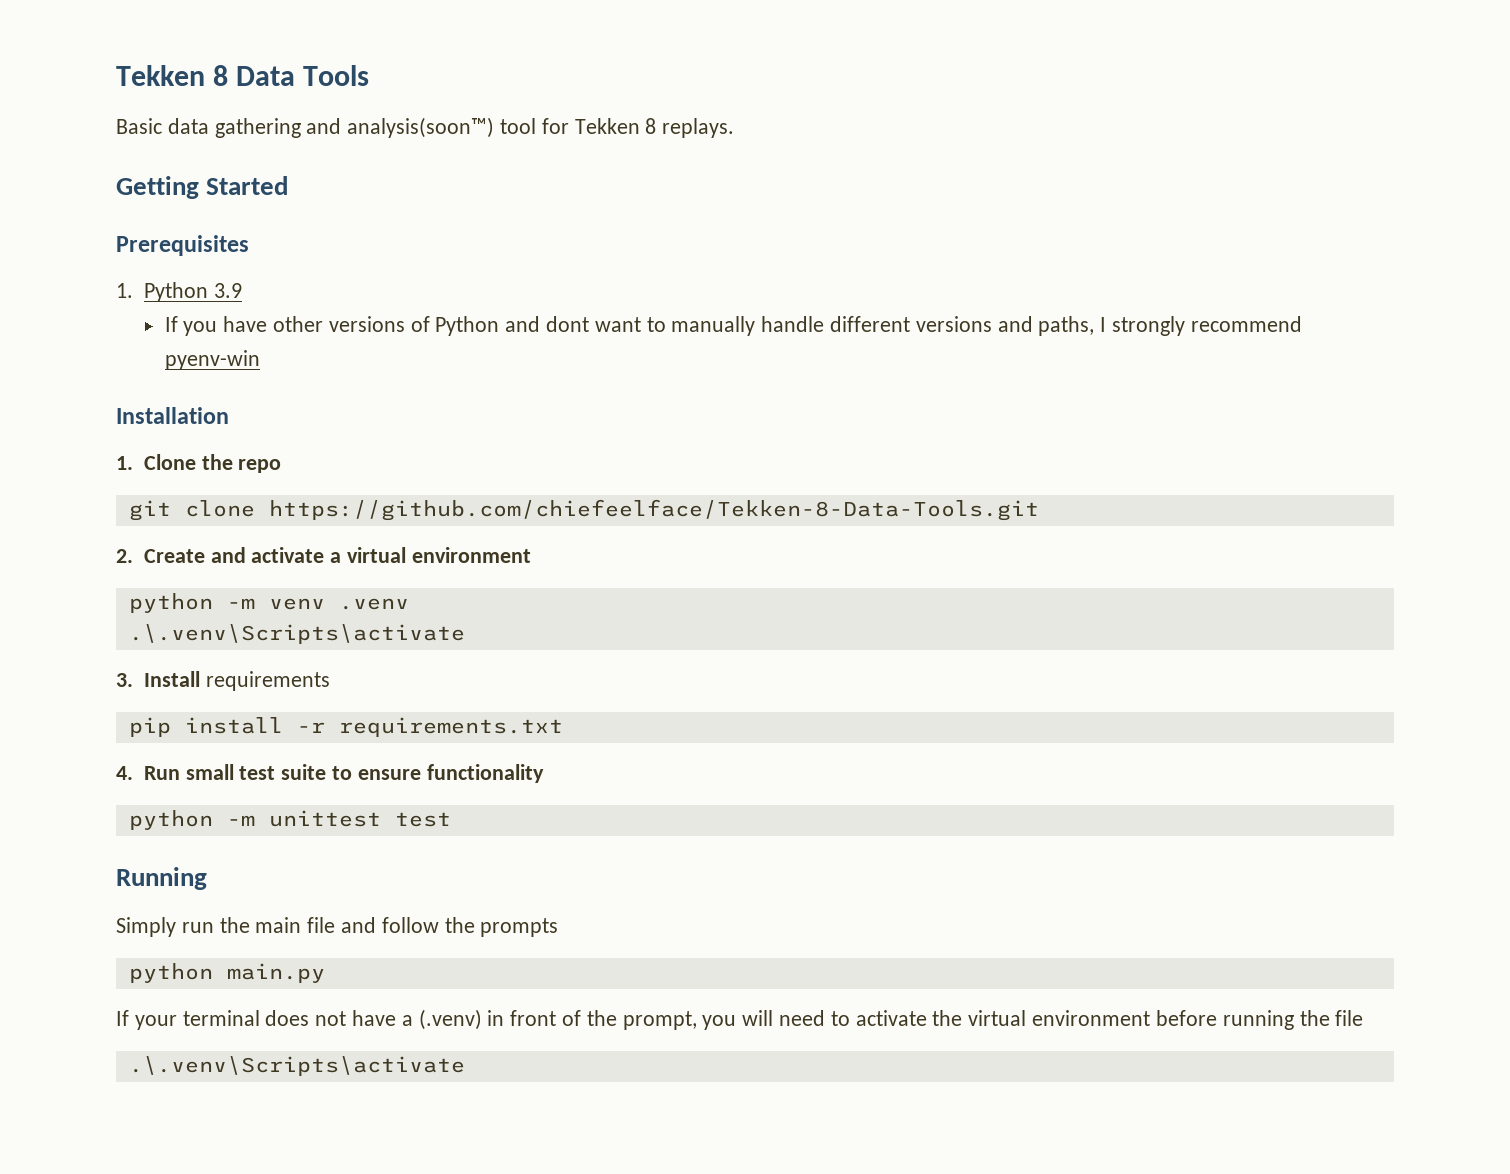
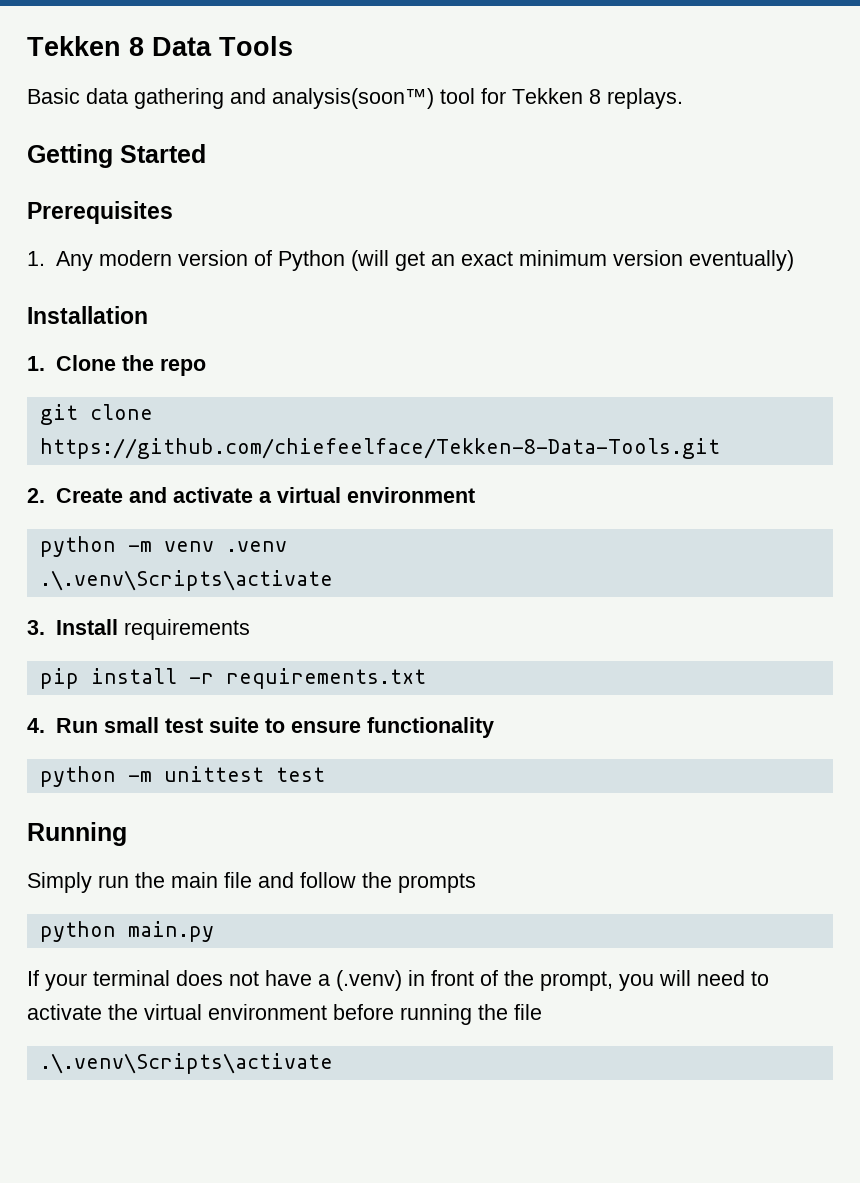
[143,282,242,302] [164,316,1302,336] [164,350,260,370] Python 3.9 // If you have other versions of Python and dont want to manually handle different versions and paths, I strongly recommend pyenv-win -> [55,250,794,271] Any modern version of Python (will get an exact minimum version eventually)

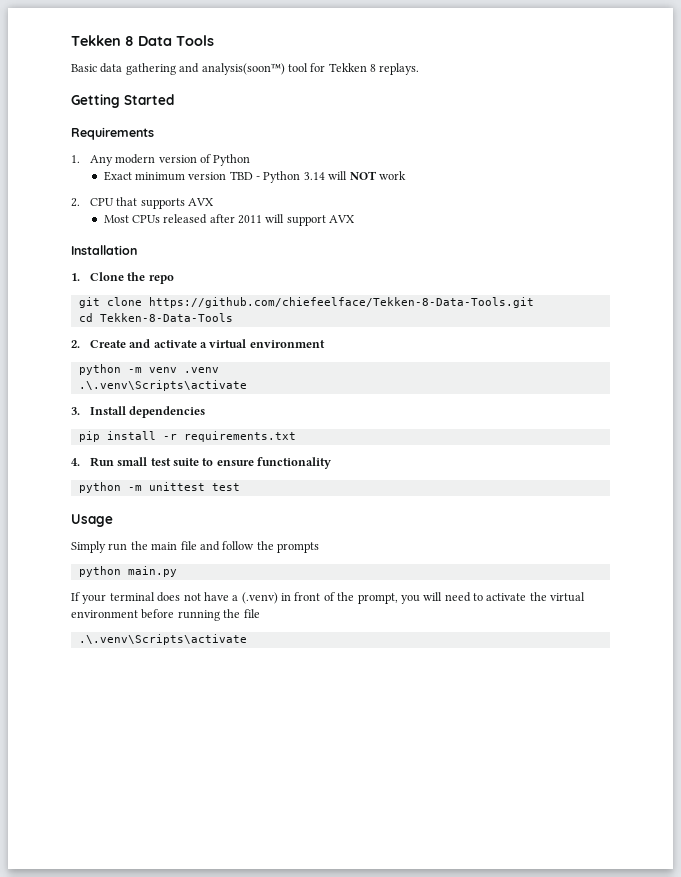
[27,201,173,224] Prerequisites -> [71,127,154,140] Requirements
[350,250,794,271] (will get an exact minimum version eventually) -> [103,171,406,183] [71,197,214,209] [103,214,356,226] // Exact minimum version TBD - Python 3.14 will NOT work // 2. CPU that supports AVX // Most CPUs released after 2011 will support AVX
(720, 448) none -> [78,313,233,322] // cd Tekken-8-Data-Tools
[123,619,250,640] requirements -> [129,406,206,418] dependencies
[27,822,127,846] Running -> [71,514,113,527] Usage

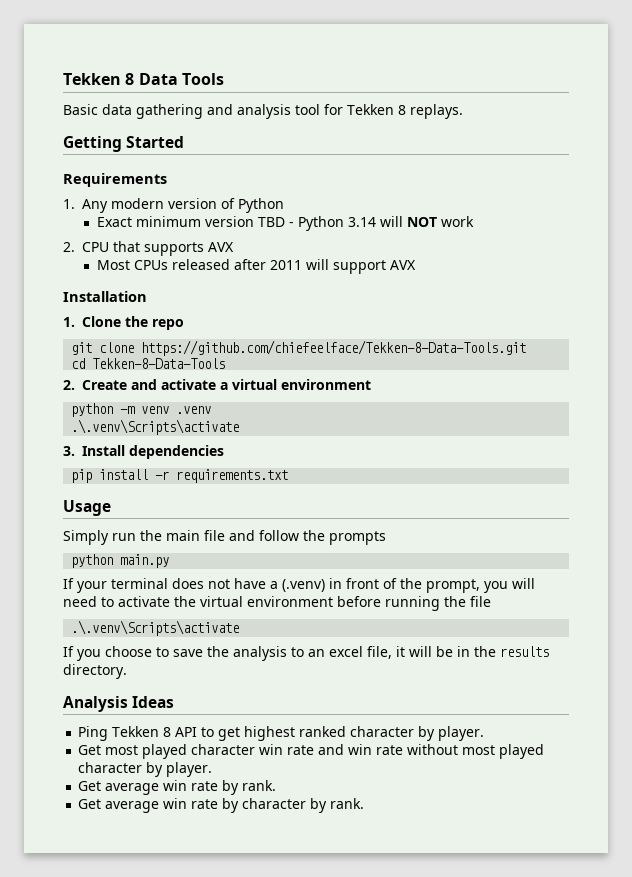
[201,63,285,75] analysis(soon™) -> [237,104,291,119] analysis
[71,457,332,469] [78,482,240,493] // 4. Run small test suite to ensure functionality // python -m unittest test -> (289, 476) none
(247, 639) none -> [63,646,549,661] [63,664,127,679] [63,696,175,712] [78,726,485,741] [78,744,545,759] [78,762,213,777] [78,780,277,795] [78,798,365,813] // If you choose to save the analysis to an excel file, it will be in the results directory. // Analysis Ideas // Ping Tekken 8 API to get highest ranked character by player. // Get most played character win rate and win rate without most played character by player. // Get average win rate by rank. // Get average win rate by character by rank.

